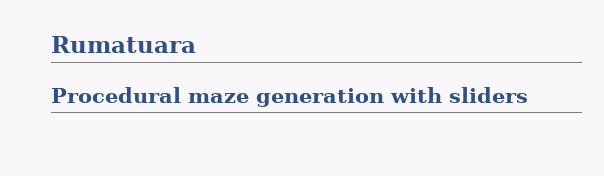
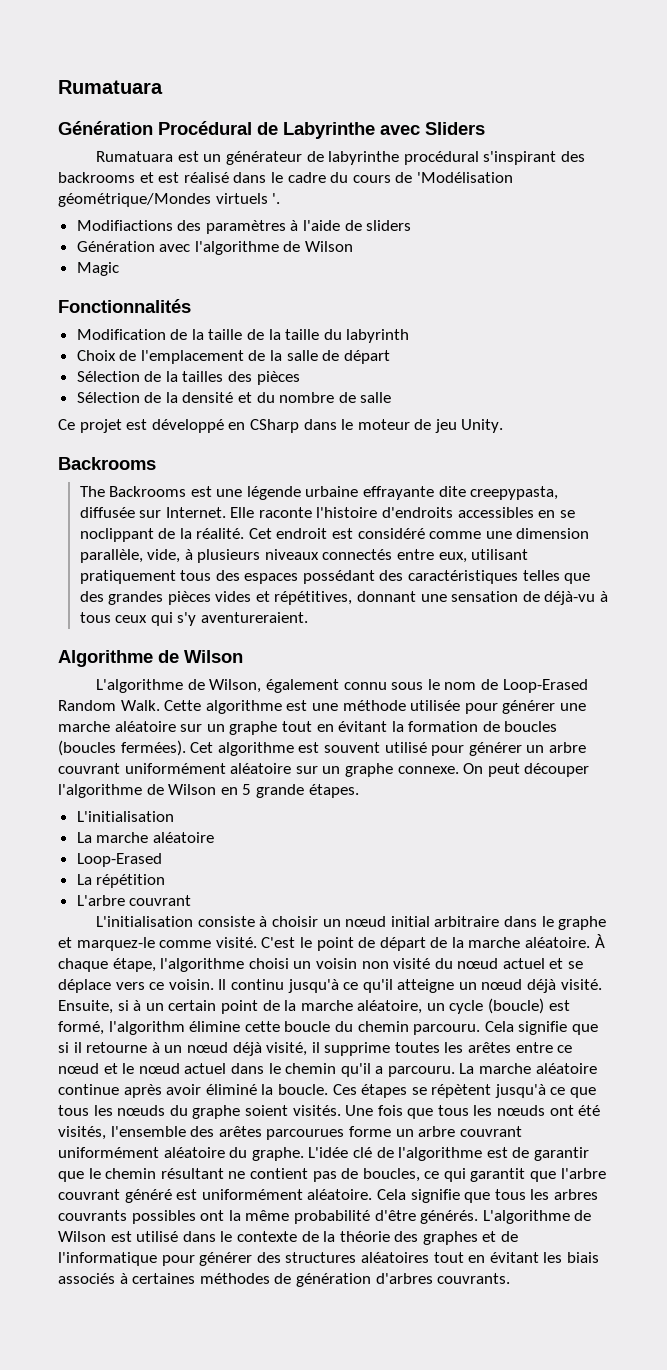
[51,87,528,107] Procedural maze generation with sliders -> [58,121,485,139] [96,151,586,165] [58,172,513,183] [58,193,281,207] [76,220,412,234] [76,241,354,255] [76,262,119,276] [58,299,191,313] [76,329,410,343] [76,350,390,364] [76,371,300,385] [76,392,392,403] [58,419,504,433] [58,457,156,470] [79,486,559,500] [79,507,575,518] [79,528,590,542] [79,549,529,563] [79,570,591,584] [79,591,609,605] [79,612,308,626] [58,650,243,667] [96,679,588,693] [58,700,586,714] [58,721,558,735] [58,740,586,756] [58,763,590,777] [58,784,359,798] [76,811,174,822] [76,832,214,843] [76,853,162,867] [76,874,166,888] [76,895,192,906] [96,916,607,930] [58,934,605,951] [58,958,584,972] [58,979,602,993] [58,998,570,1014] [58,1021,598,1035] [58,1042,573,1056] [58,1063,597,1077] [58,1084,597,1098] [58,1105,601,1119] [58,1126,522,1140] [58,1147,589,1161] [58,1168,606,1182] [58,1189,598,1203] [58,1210,592,1224] [58,1231,519,1245] [58,1252,599,1266] [58,1273,511,1287] Génération Procédural de Labyrinthe avec Sliders // Rumatuara est un générateur de labyrinthe procédural s'inspirant des backrooms et est réalisé dans le cadre du cours de 'Modélisation géométrique/Mondes virtuels '. // Modifiactions des paramètres à l'aide de sliders // Génération avec l'algorithme de Wilson // Magic // Fonctionnalités // Modification de la taille de la taille du labyrinth // Choix de l'emplacement de la salle de départ // Sélection de la tailles des pièces // Sélection de la densité et du nombre de salle // Ce projet est développé en CSharp dans le moteur de jeu Unity. // Backrooms // The Backrooms est une légende urbaine effrayante dite creepypasta, diffusée sur Internet. Elle raconte l'histoire d'endroits accessibles en se noclippant de la réalité. Cet endroit est considéré comme une dimension parallèle, vide, à plusieurs niveaux connectés entre eux, utilisant pratiquement tous des espaces possédant des caractéristiques telles que des grandes pièces vides et répétitives, donnant une sensation de déjà-vu à tous ceux qui s'y aventureraient. // Algorithme de Wilson // L'algorithme de Wilson, également connu sous le nom de Loop-Erased Random Walk. Cette algorithme est une méthode utilisée pour générer une marche aléatoire sur un graphe tout en évitant la formation de boucles (boucles fermées). Cet algorithme est souvent utilisé pour générer un arbre couvrant uniformément aléatoire sur un graphe connexe. On peut découper l'algorithme de Wilson en 5 grande étapes. // L'initialisation // La marche aléatoire // Loop-Erased // La répétition // L'arbre couvrant // L'initialisation consiste à choisir un nœud initial arbitraire dans le graphe et marquez-le comme visité. C'est le point de départ de la marche aléatoire. À chaque étape, l'algorithme choisi un voisin non visité du nœud actuel et se déplace vers ce voisin. Il continu jusqu'à ce qu'il atteigne un nœud déjà visité. Ensuite, si à un certain point de la marche aléatoire, un cycle (boucle) est formé, l'algorithm élimine cette boucle du chemin parcouru. Cela signifie que si il retourne à un nœud déjà visité, il supprime toutes les arêtes entre ce nœud et le nœud actuel dans le chemin qu'il a parcouru. La marche aléatoire continue après avoir éliminé la boucle. Ces étapes se répètent jusqu'à ce que tous les nœuds du graphe soient visités. Une fois que tous les nœuds ont été visités, l'ensemble des arêtes parcourues forme un arbre couvrant uniformément aléatoire du graphe. L'idée clé de l'algorithme est de garantir que le chemin résultant ne contient pas de boucles, ce qui garantit que l'arbre couvrant généré est uniformément aléatoire. Cela signifie que tous les arbres couvrants possibles ont la même probabilité d'être générés. L'algorithme de Wilson est utilisé dans le contexte de la théorie des graphes et de l'informatique pour générer des structures aléatoires tout en évitant les biais associés à certaines méthodes de génération d'arbres couvrants.

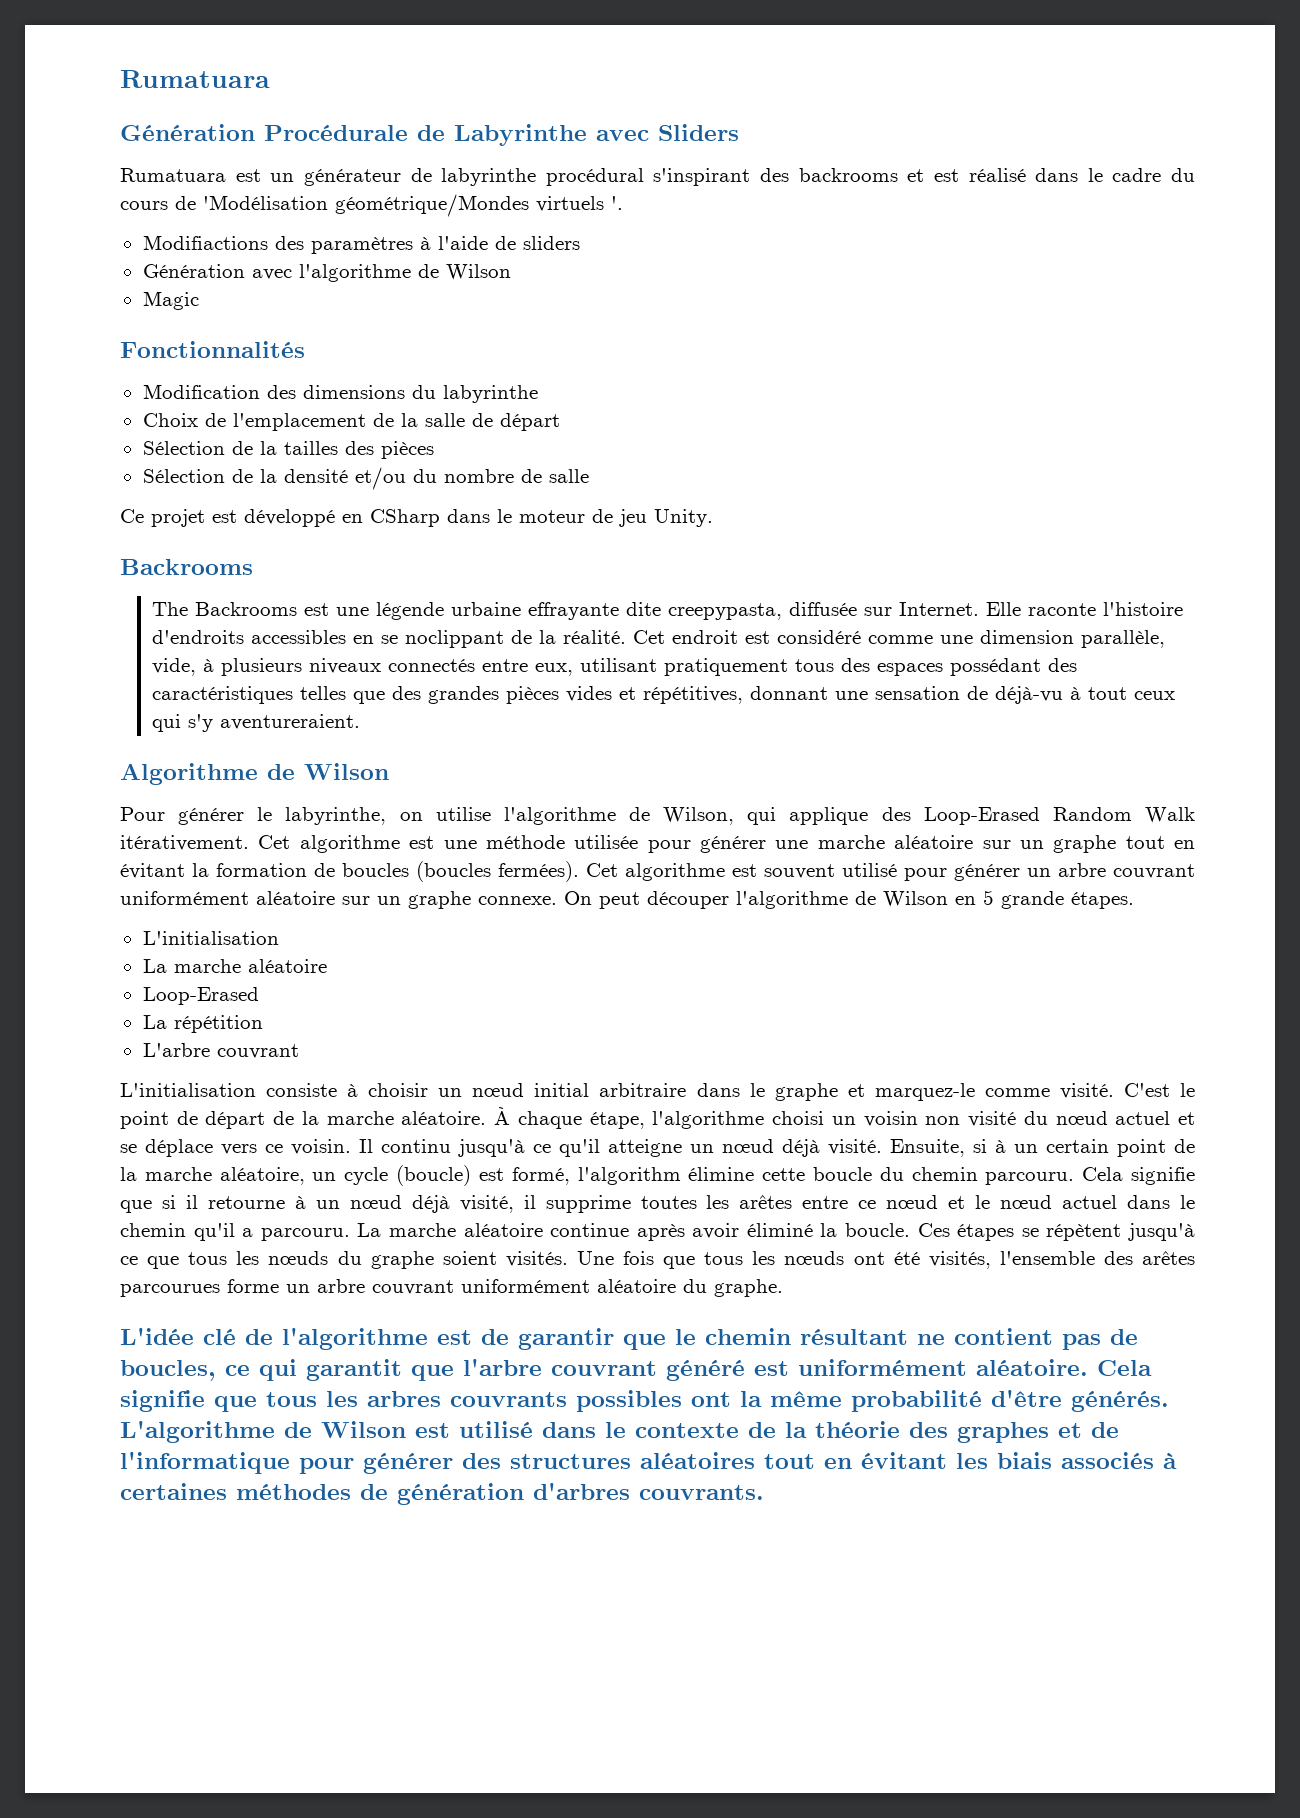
[158,121,252,135] Procédural -> [264,125,408,141] Procédurale
[170,329,410,343] de la taille de la taille du labyrinth -> [266,385,538,403] des dimensions du labyrinthe
[238,392,253,403] et -> [354,467,406,490] et/ou
[79,612,111,623] tous -> [1087,687,1127,700] tout
[96,679,588,693] [58,700,202,711] L'algorithme de Wilson, également connu sous le nom de Loop-Erased Random Walk. Cette -> [120,807,1195,825] [120,835,291,851] Pour générer le labyrinthe, on utilise l'algorithme de Wilson, qui applique des Loop-Erased Random Walk itérativement. Cet
(304, 1154) none -> (783, 1288) //

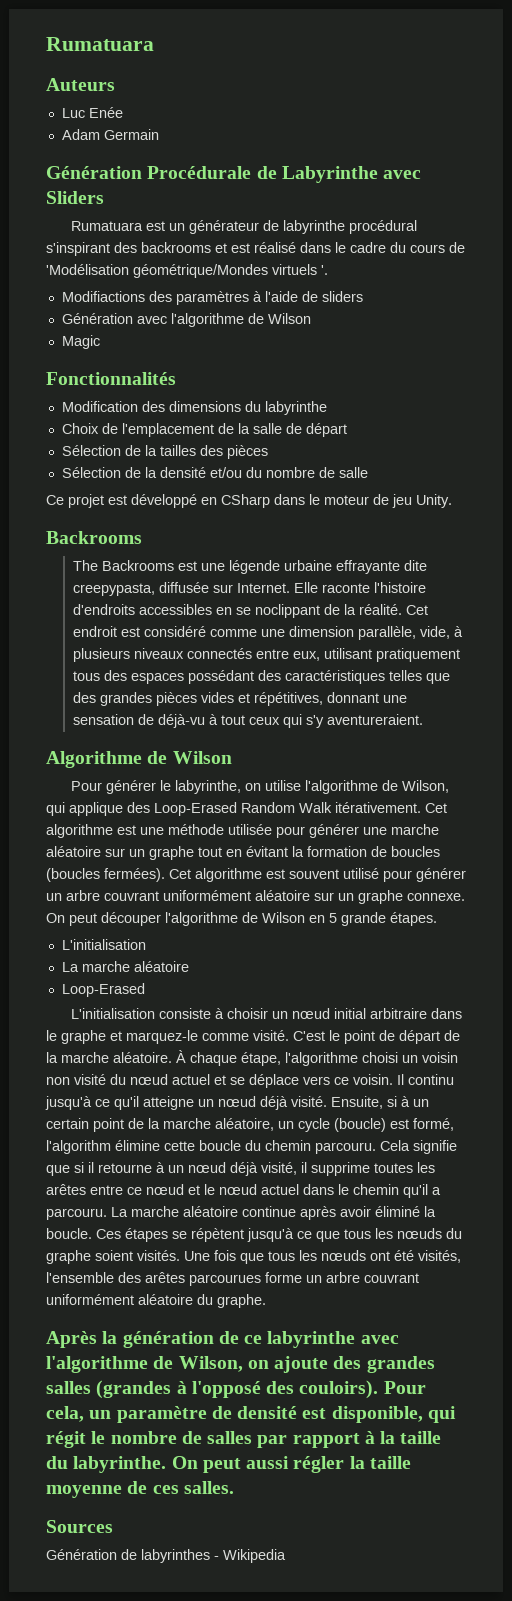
[120,70,270,88] Rumatuara -> [46,37,154,51] [46,78,115,91] [61,107,123,118] [61,129,159,140] Rumatuara // Auteurs // Luc Enée // Adam Germain
[142,1015,263,1033] [142,1043,299,1059] // La répétition // L'arbre couvrant -> (145, 990) none
[120,1327,1138,1350] [120,1358,1152,1381] [120,1389,1169,1412] [120,1420,1119,1443] [120,1451,1177,1474] [120,1482,764,1505] L'idée clé de l'algorithme est de garantir que le chemin résultant ne contient pas de boucles, ce qui garantit que l'arbre couvrant généré est uniformément aléatoire. Cela signifie que tous les arbres couvrants possibles ont la même probabilité d'être générés. L'algorithme de Wilson est utilisé dans le contexte de la théorie des graphes et de l'informatique pour générer des structures aléatoires tout en évitant les biais associés à certaines méthodes de génération d'arbres couvrants. -> [46,1331,399,1348] [46,1356,435,1373] [46,1380,426,1399] [46,1406,456,1423] [46,1431,442,1448] [46,1456,411,1473] [46,1481,234,1498] [46,1520,113,1533] [46,1549,286,1563] Après la génération de ce labyrinthe avec l'algorithme de Wilson, on ajoute des grandes salles (grandes à l'opposé des couloirs). Pour cela, un paramètre de densité est disponible, qui régit le nombre de salles par rapport à la taille du labyrinthe. On peut aussi régler la taille moyenne de ces salles. // Sources // Génération de labyrinthes - Wikipedia

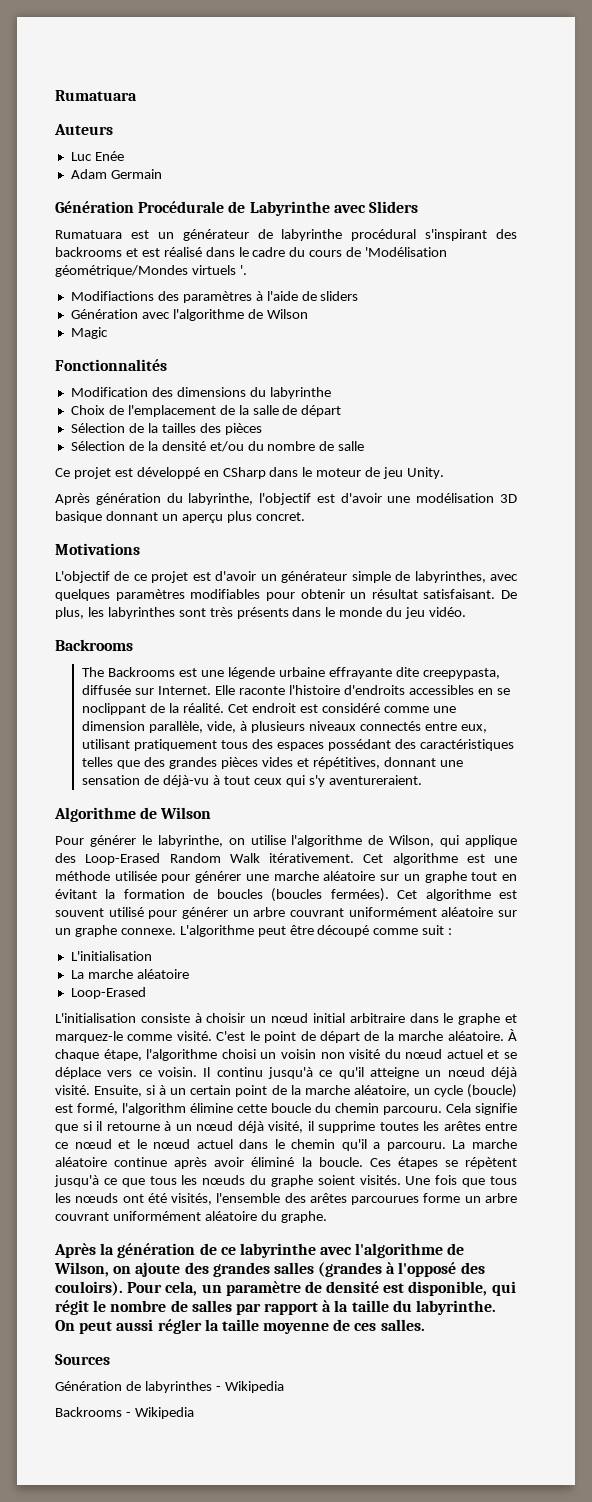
(452, 501) none -> [55,493,517,505] [55,511,305,523] [55,543,140,555] [55,571,518,583] [55,589,517,601] [55,607,467,619] // Après génération du labyrinthe, l'objectif est d'avoir une modélisation 3D basique donnant un aperçu plus concret. // Motivations // L'objectif de ce projet est d'avoir un générateur simple de labyrinthes, avec quelques paramètres modifiables pour obtenir un résultat satisfaisant. De plus, les labyrinthes sont très présents dans le monde du jeu vidéo.
[46,912,437,926] On peut découper l'algorithme de Wilson en 5 grande étapes. -> [179,925,453,937] L'algorithme peut être découpé comme suit :
(286, 1556) none -> [55,1407,194,1419] // Backrooms - Wikipedia

